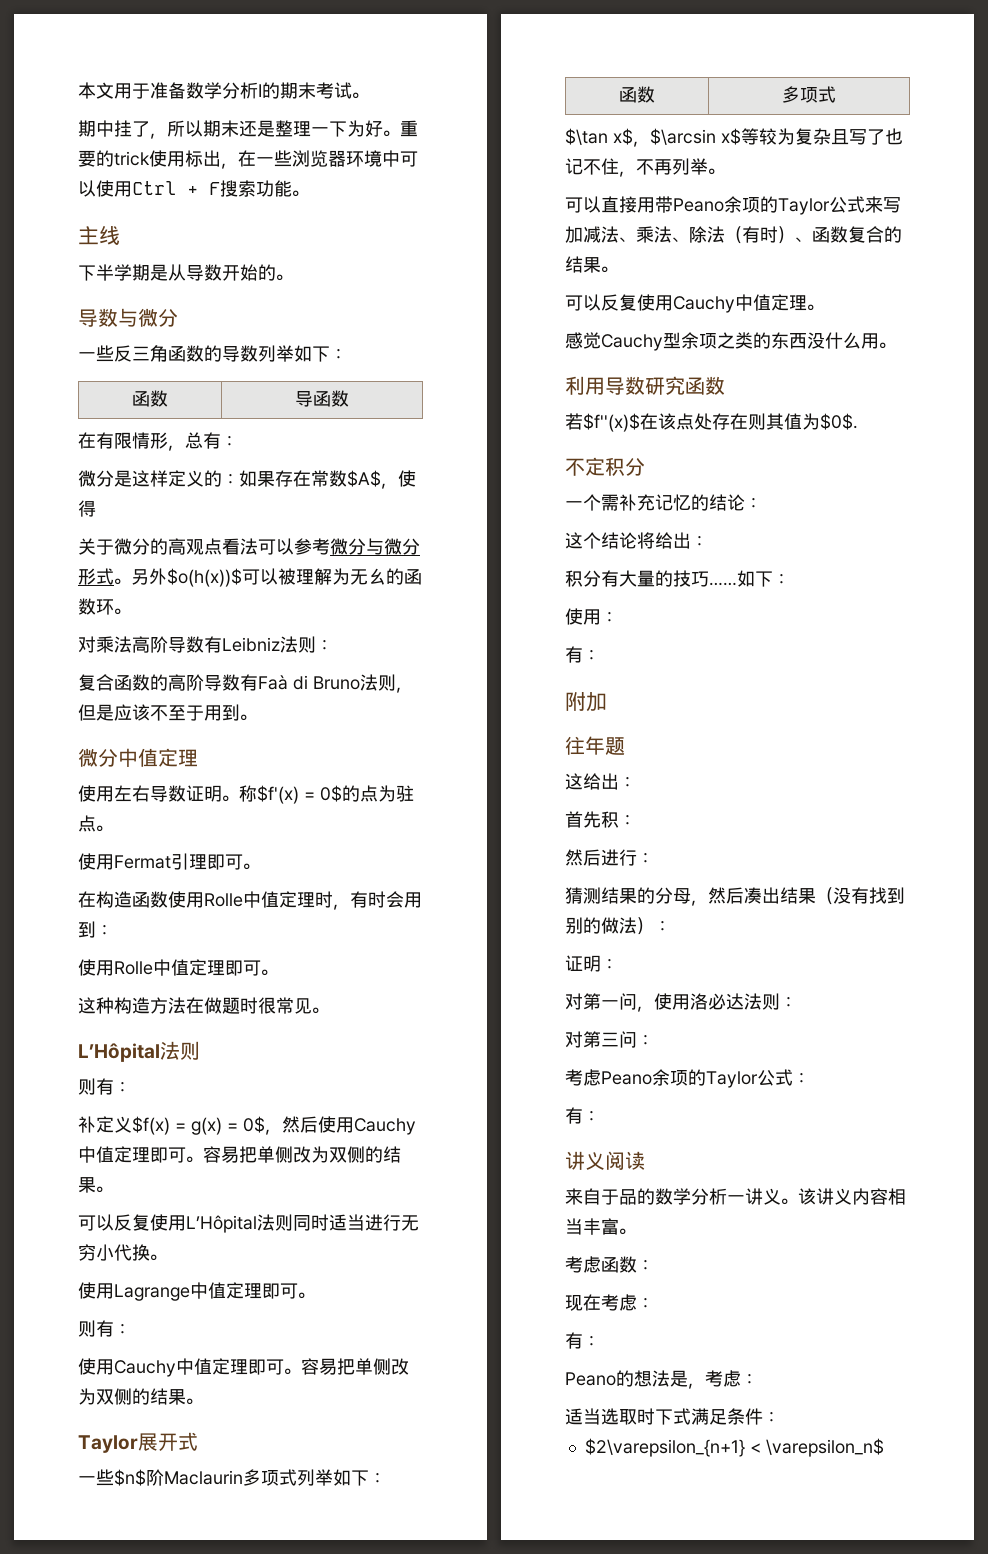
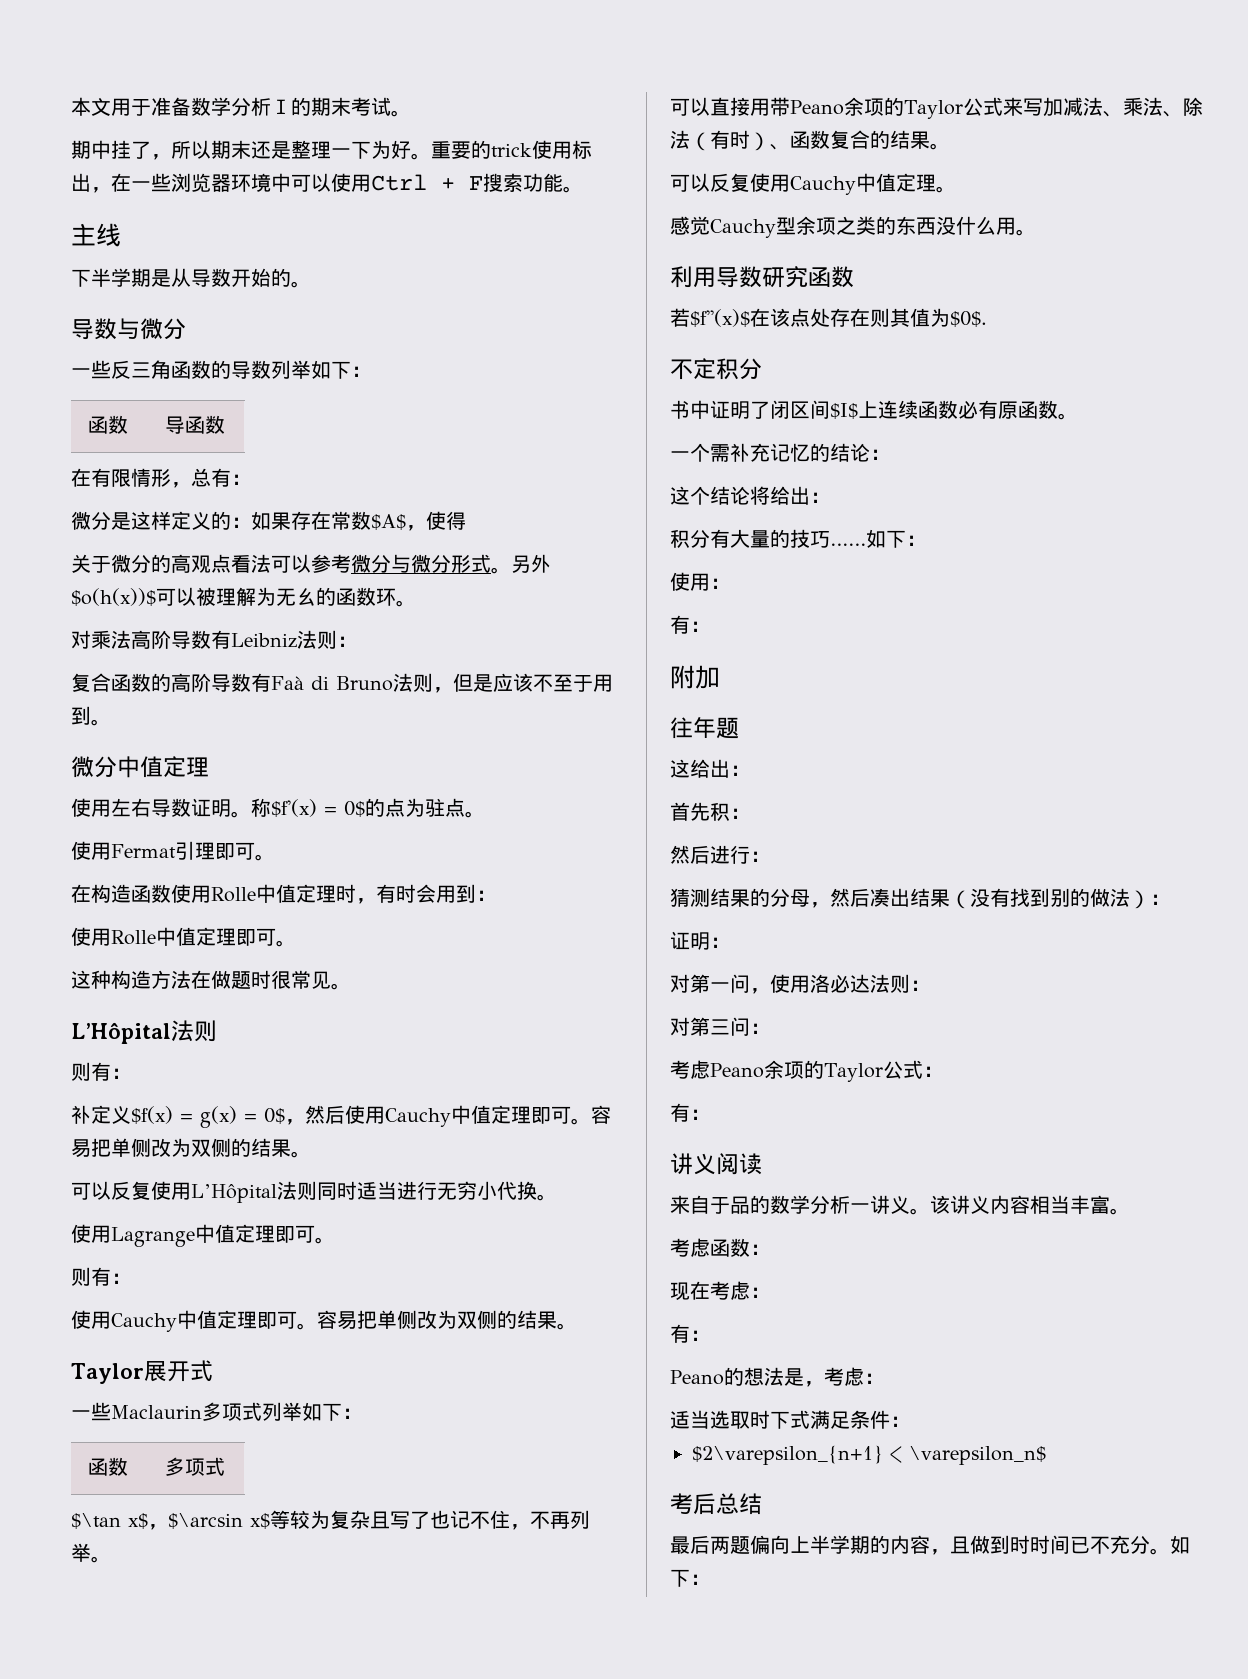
[114,1469,164,1486] $n$阶 -> (111, 1411) none
(645, 466) none -> [670,400,1078,420] // 书中证明了闭区间$I$上连续函数必有原函数。
(884, 1447) none -> [670,1493,762,1515] [670,1535,1190,1555] [670,1569,710,1587] // 考后总结 // 最后两题偏向上半学期的内容，且做到时时间已不充分。如下：

